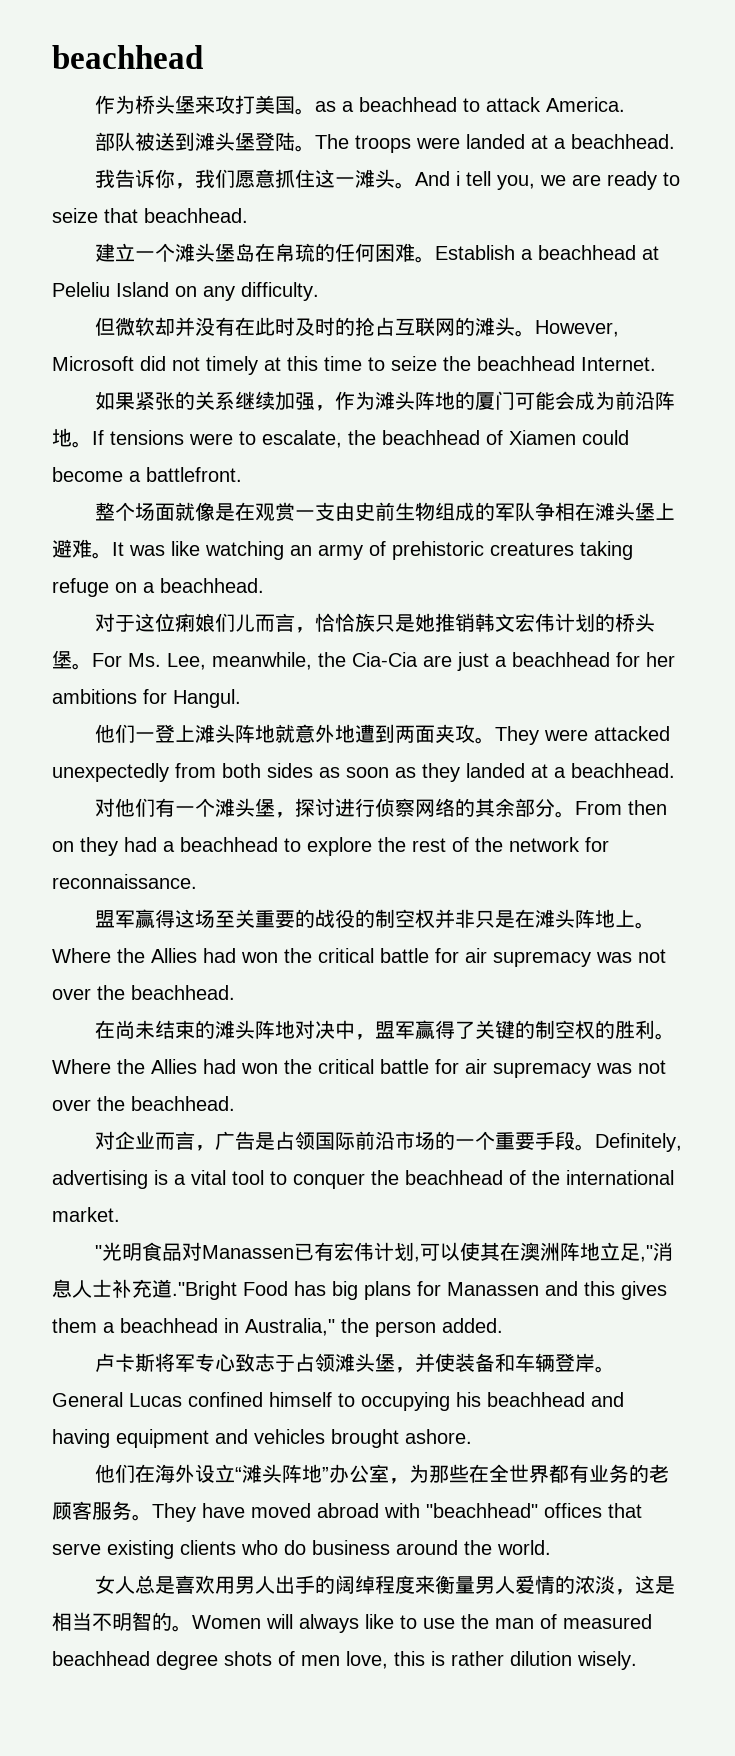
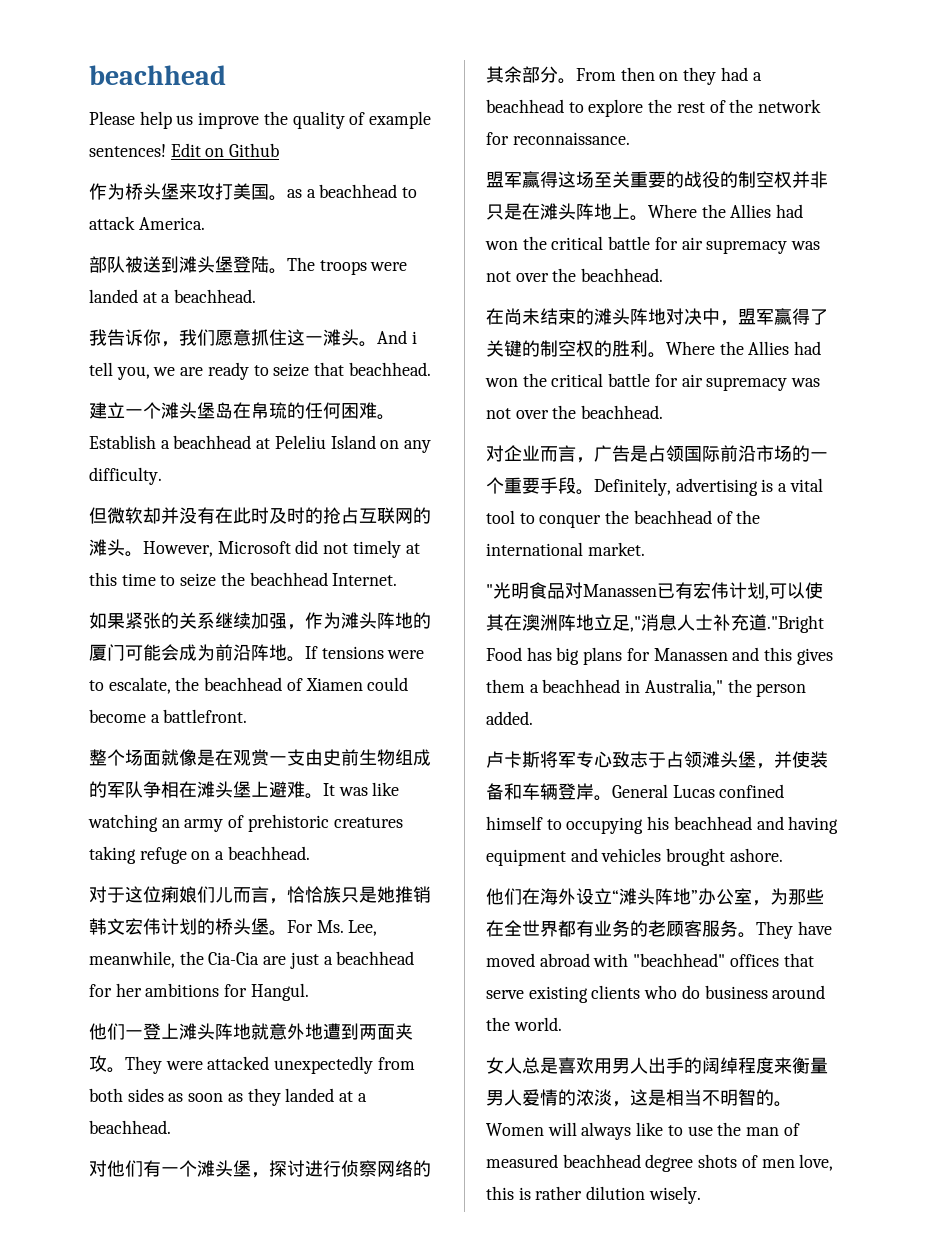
[52,45,203,69] beachhead -> [89,65,226,85] [89,111,432,129] [89,143,280,157] beachhead // Please help us improve the quality of example sentences! Edit on Github

